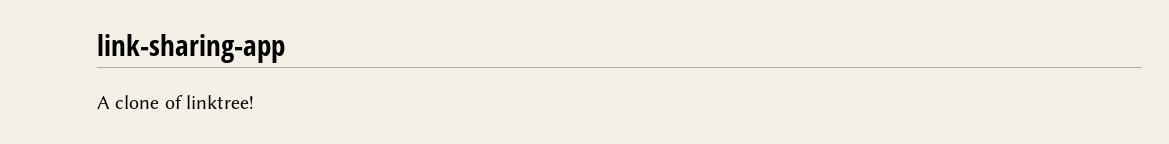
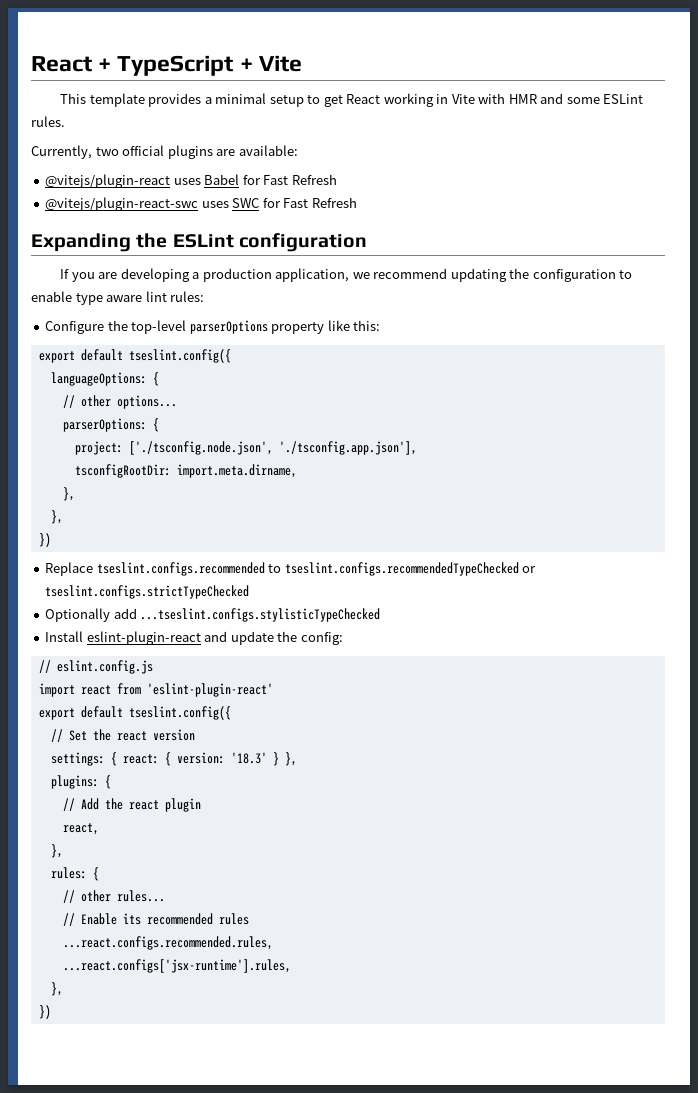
[97,34,285,63] [97,95,255,109] link-sharing-app // A clone of linktree! -> [31,55,302,76] [60,93,644,107] [31,116,65,127] [31,145,298,159] [45,174,337,188] [45,197,357,211] [31,233,367,252] [60,268,633,282] [31,291,205,305] [45,320,381,334] [38,349,231,363] [50,372,159,386] [62,395,177,409] [62,418,159,432] [74,441,417,455] [74,464,297,478] [62,487,75,501] [50,510,63,524] [38,533,51,547] [45,562,537,576] [45,585,250,599] [45,608,381,622] [45,631,343,645] [38,660,153,674] [38,683,273,697] [38,706,231,720] [50,729,195,742] [50,752,297,766] [50,775,111,789] [62,798,201,812] [62,823,99,835] [50,844,63,858] [50,867,99,881] [62,890,165,903] [62,913,249,926] [62,936,273,950] [62,959,291,973] [50,982,63,996] [38,1005,51,1019] React + TypeScript + Vite // This template provides a minimal setup to get React working in Vite with HMR and some ESLint rules. // Currently, two official plugins are available: // @vitejs/plugin-react uses Babel for Fast Refresh // @vitejs/plugin-react-swc uses SWC for Fast Refresh // Expanding the ESLint configuration // If you are developing a production application, we recommend updating the configuration to enable type aware lint rules: // Configure the top-level parserOptions property like this: // export default tseslint.config({ // languageOptions: { // // other options... // parserOptions: { // project: ['./tsconfig.node.json', './tsconfig.app.json'], // tsconfigRootDir: import.meta.dirname, // }, // }, // }) // Replace tseslint.configs.recommended to tseslint.configs.recommendedTypeChecked or tseslint.configs.strictTypeChecked // Optionally add ...tseslint.configs.stylisticTypeChecked // Install eslint-plugin-react and update the config: // // eslint.config.js // import react from 'eslint-plugin-react' // export default tseslint.config({ // // Set the react version // settings: { react: { version: '18.3' } }, // plugins: { // // Add the react plugin // react, // }, // rules: { // // other rules... // // Enable its recommended rules // ...react.configs.recommended.rules, // ...react.configs['jsx-runtime'].rules, // }, // })

